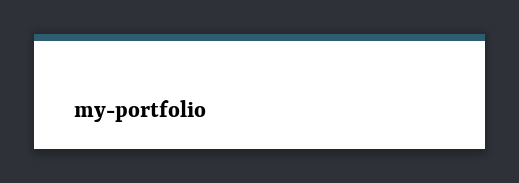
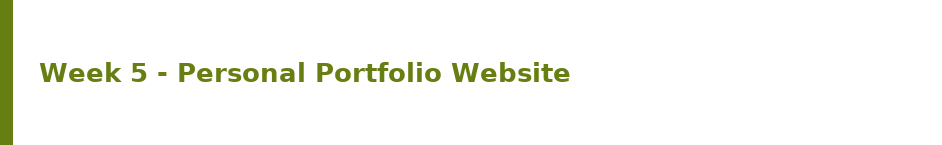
[74,100,206,122] my-portfolio -> [39,62,571,82] Week 5 - Personal Portfolio Website

